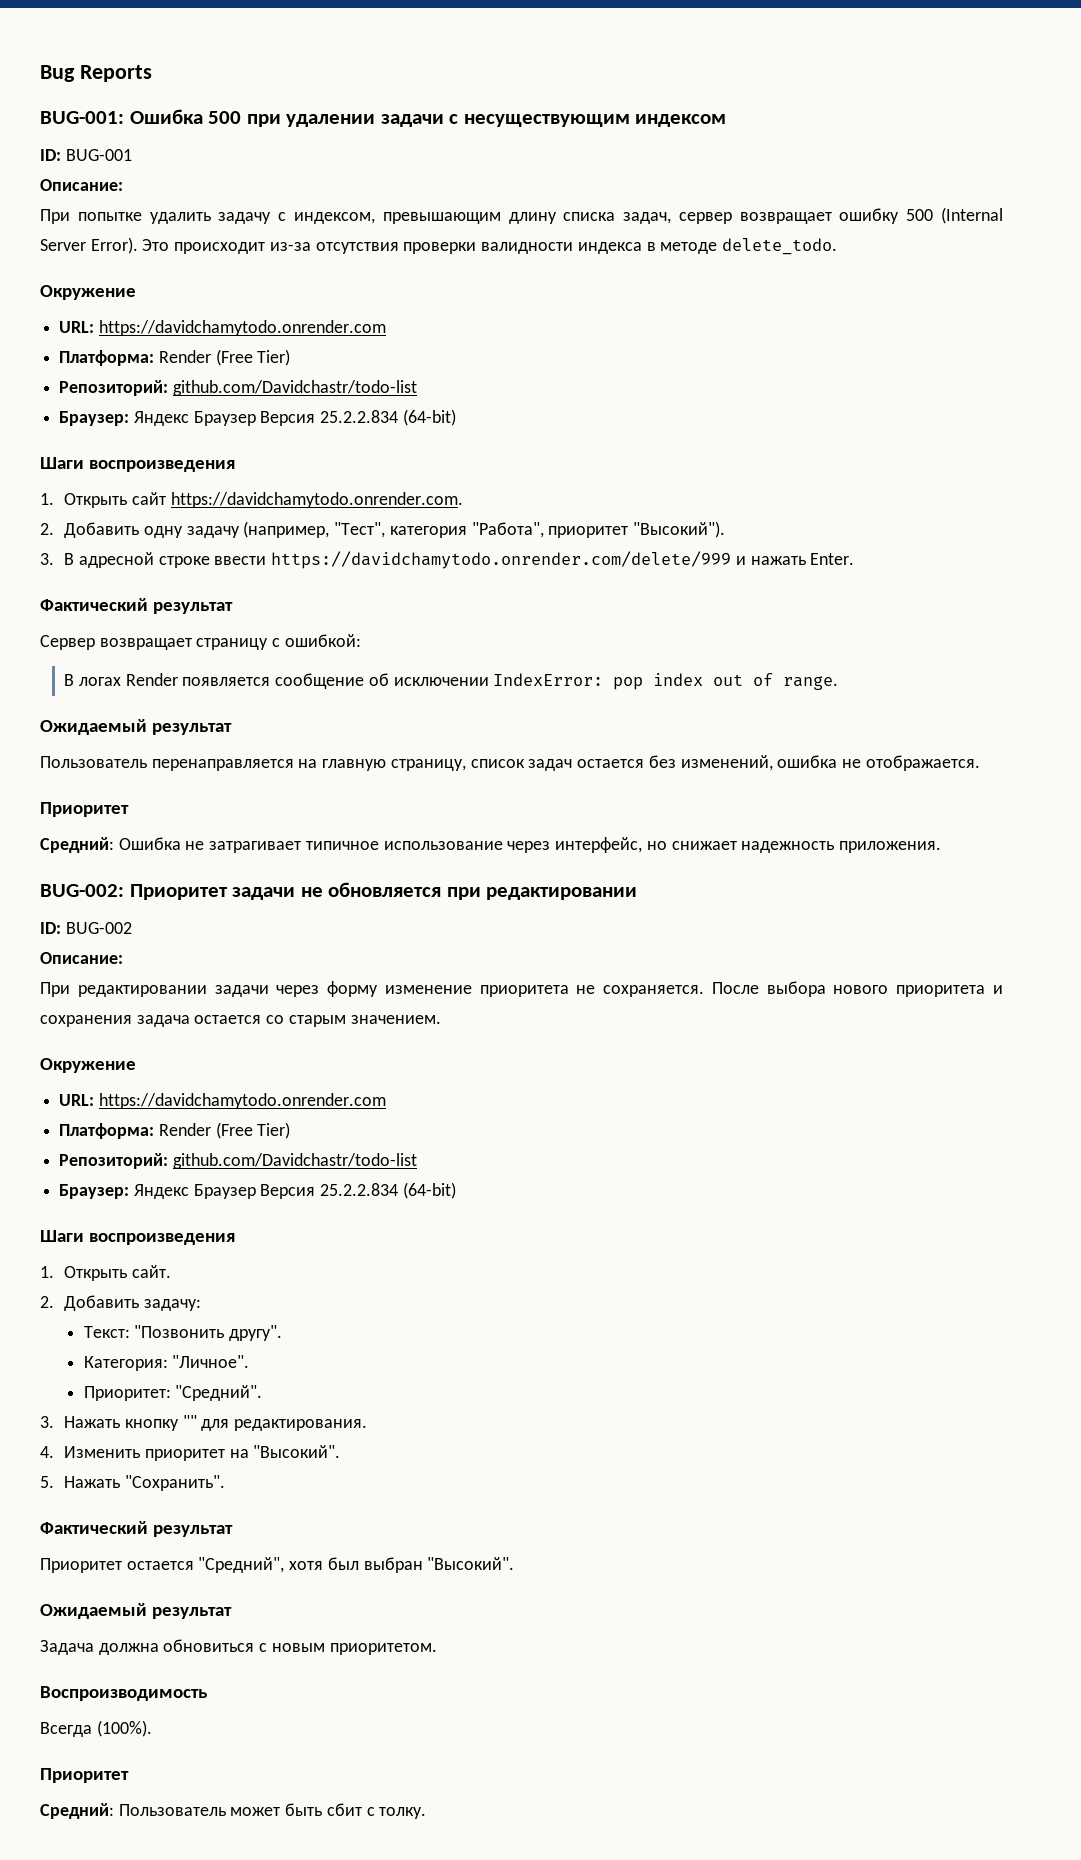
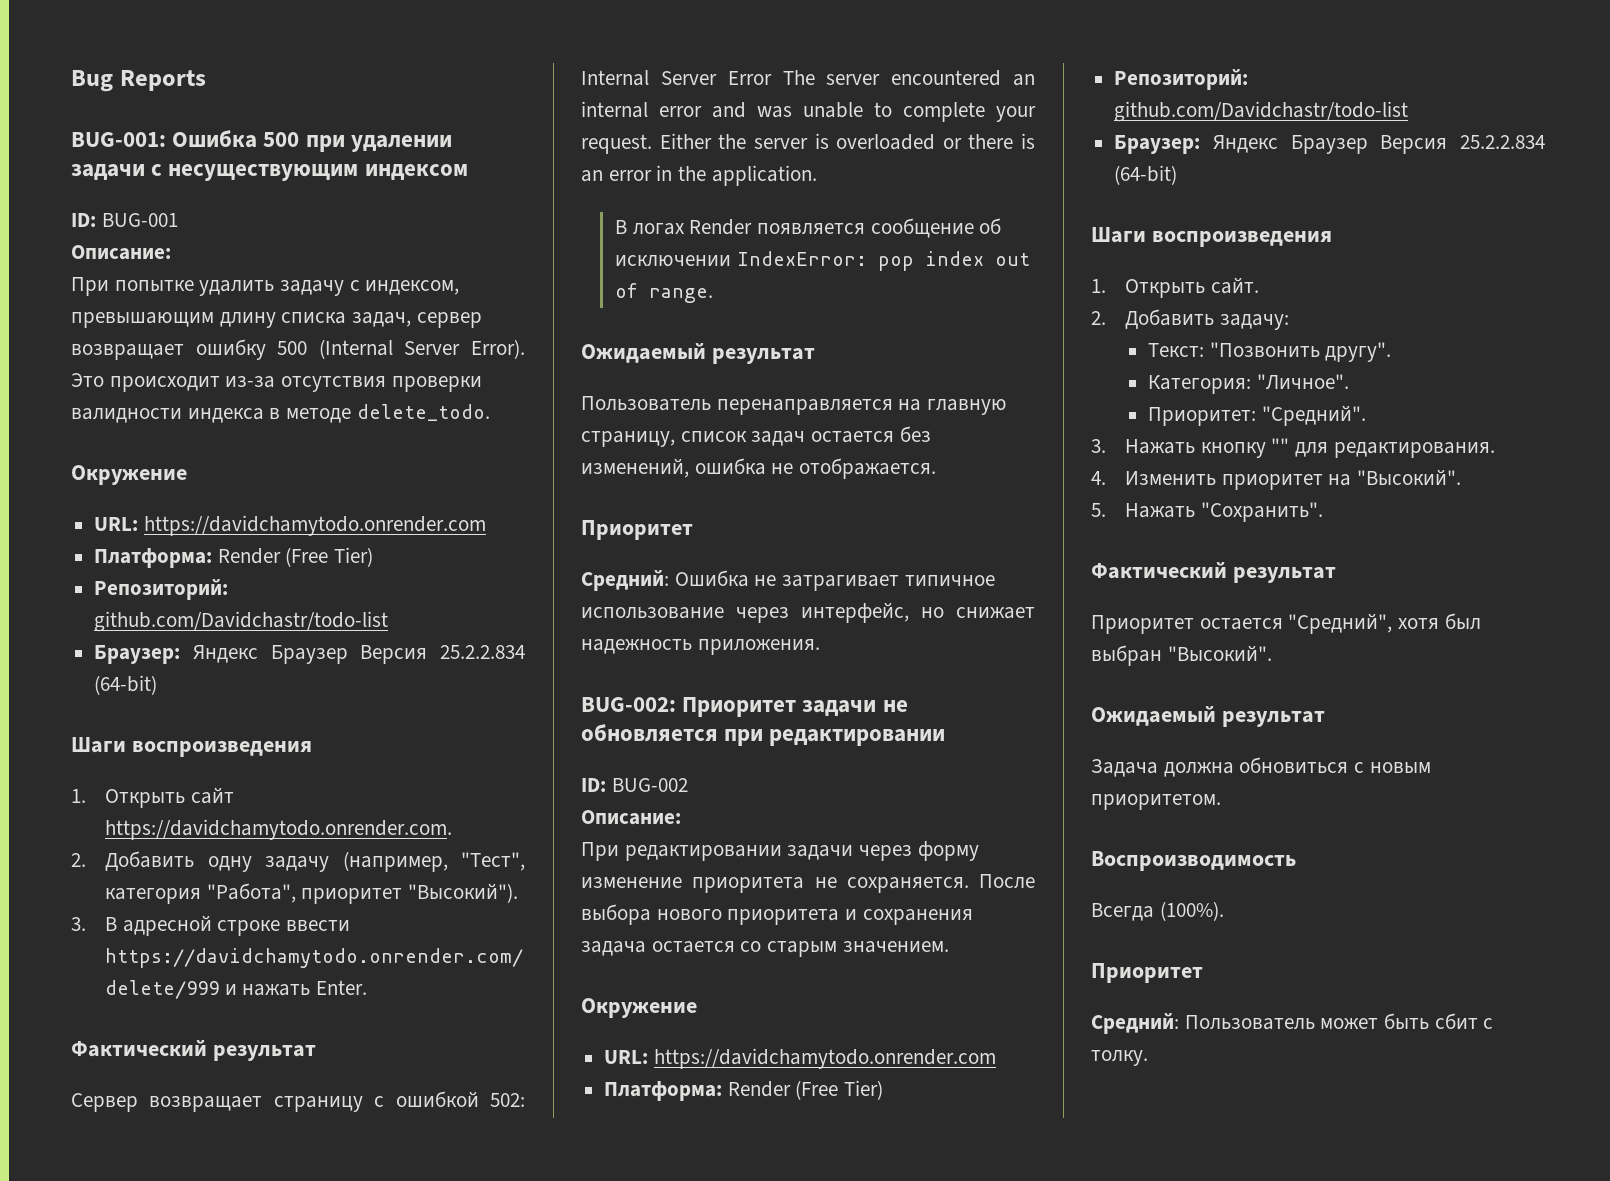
[284,634,361,647] ошибкой: -> [395,1091,525,1107] [581,70,1035,86] [581,101,1036,122] [581,133,1035,154] [581,165,817,186] ошибкой 502: Internal Server Error The server encountered an internal error and was unable to complete your request. Either the server is overloaded or there is an error in the application.

